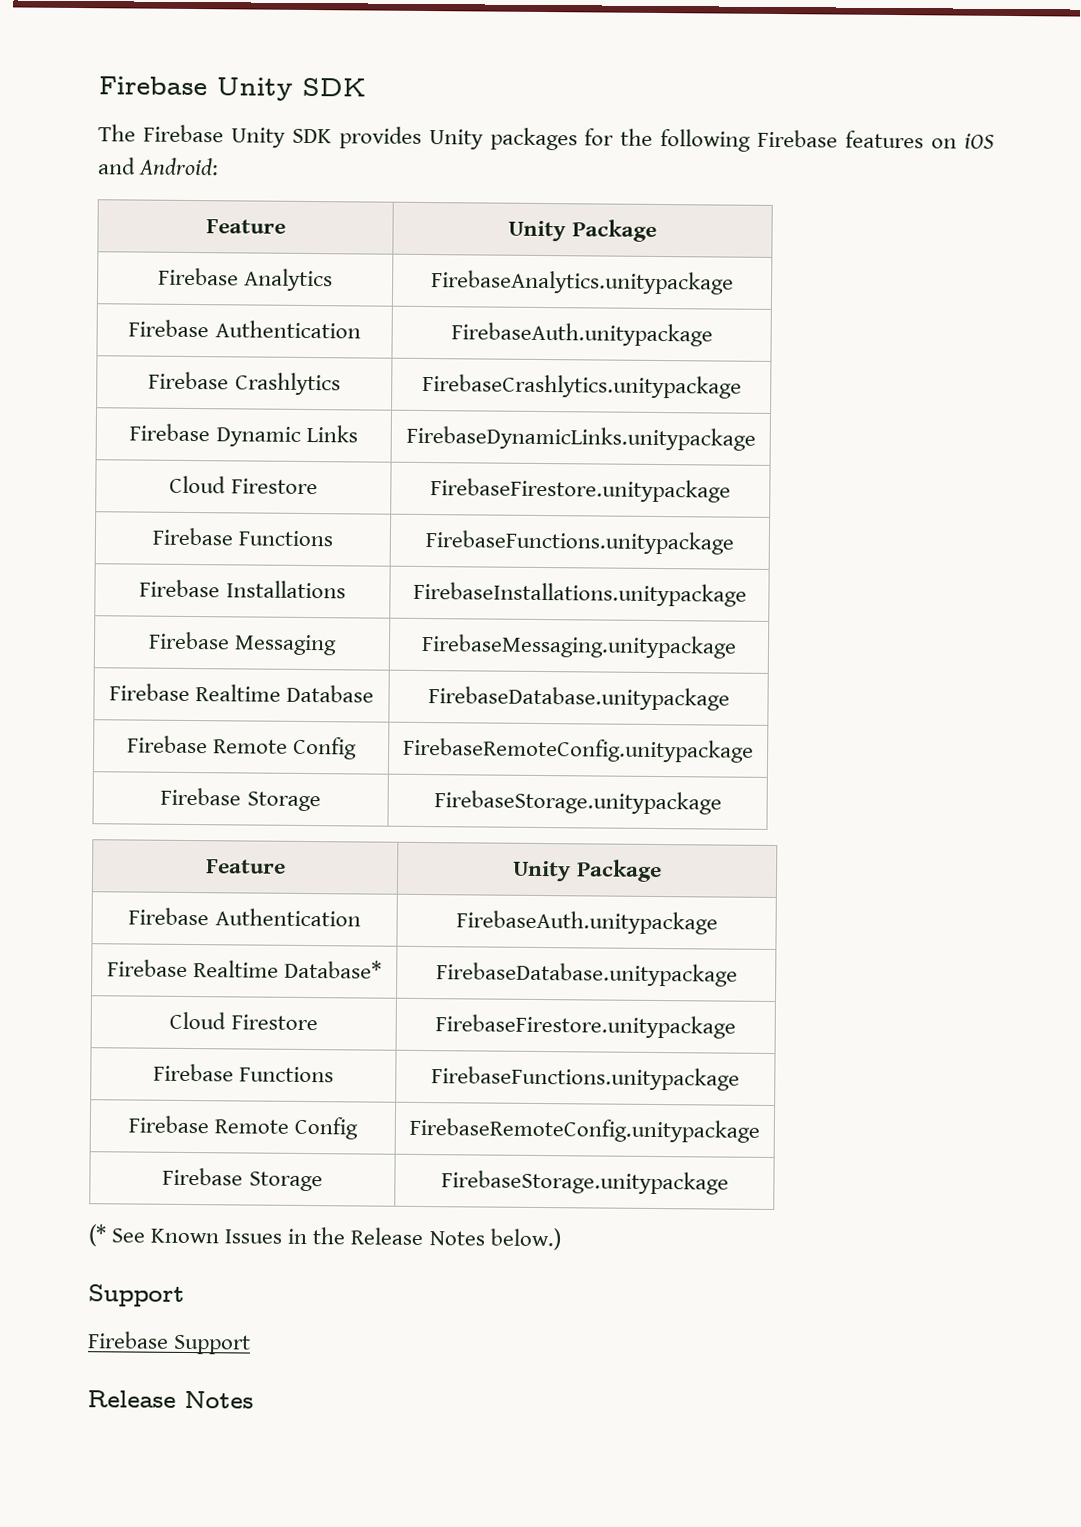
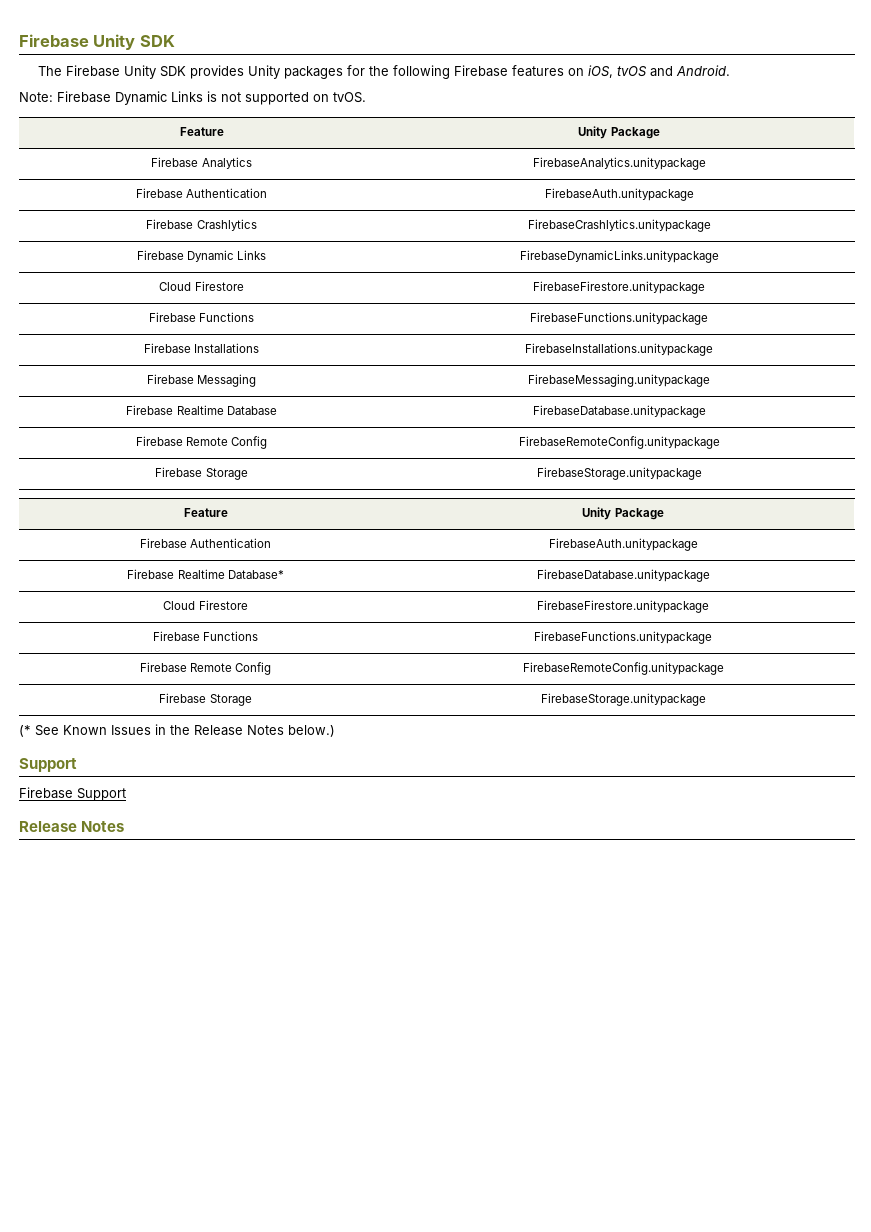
[963,133,995,149] [98,157,220,176] iOS and Android: -> [587,65,730,78] [19,91,366,105] iOS, tvOS and Android. // Note: Firebase Dynamic Links is not supported on tvOS.

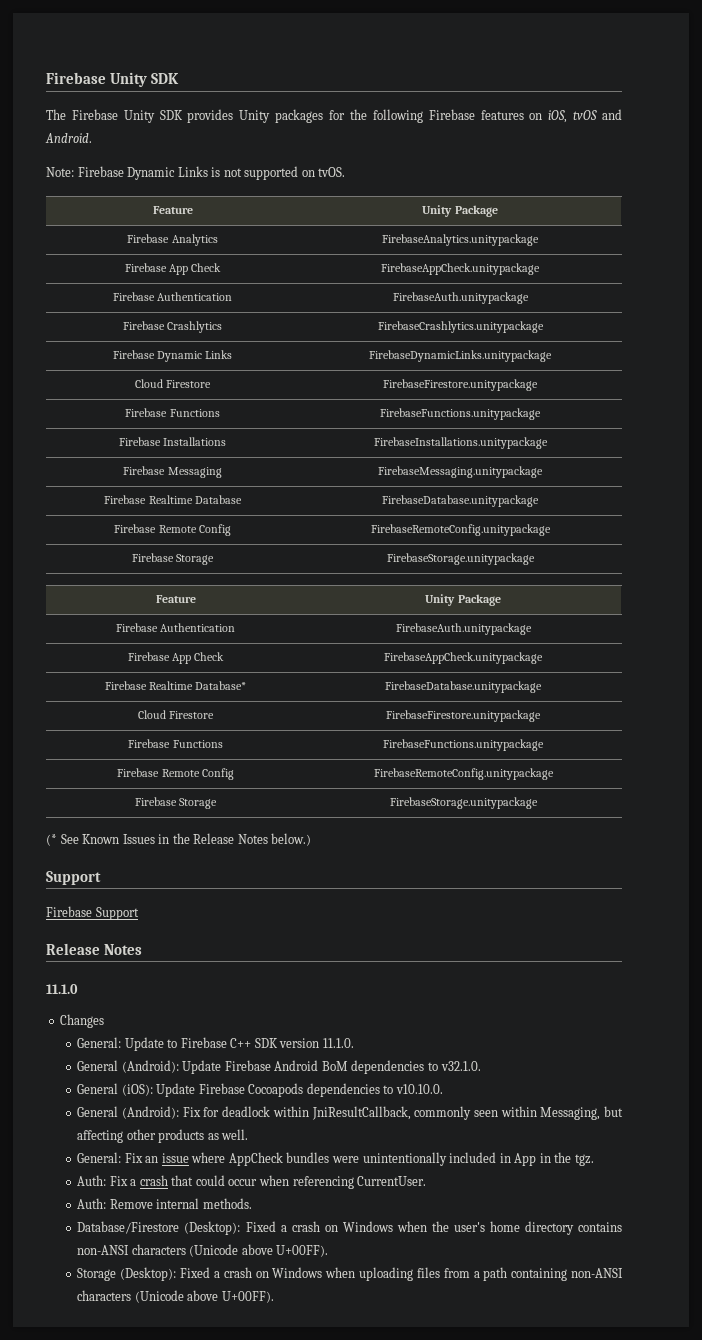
(706, 163) none -> [124,263,222,275] [381,263,540,275] // Firebase App Check | FirebaseAppCheck.unitypackage
(698, 544) none -> [127,652,225,664] [384,652,543,664] // Firebase App Check | FirebaseAppCheck.unitypackage
(125, 826) none -> [46,984,78,994] [60,1014,105,1028] [77,1037,354,1051] [77,1060,481,1074] [77,1083,443,1097] [77,1106,623,1120] [77,1129,249,1143] [77,1152,594,1166] [77,1175,427,1189] [77,1198,252,1209] [77,1221,622,1235] [77,1244,329,1257] [77,1267,623,1281] [77,1290,274,1303] // 11.1.0 // Changes // General: Update to Firebase C++ SDK version 11.1.0. // General (Android): Update Firebase Android BoM dependencies to v32.1.0. // General (iOS): Update Firebase Cocoapods dependencies to v10.10.0. // General (Android): Fix for deadlock within JniResultCallback, commonly seen within Messaging, but affecting other products as well. // General: Fix an issue where AppCheck bundles were unintentionally included in App in the tgz. // Auth: Fix a crash that could occur when referencing CurrentUser. // Auth: Remove internal methods. // Database/Firestore (Desktop): Fixed a crash on Windows when the user's home directory contains non-ANSI characters (Unicode above U+00FF). // Storage (Desktop): Fixed a crash on Windows when uploading files from a path containing non-ANSI characters (Unicode above U+00FF).

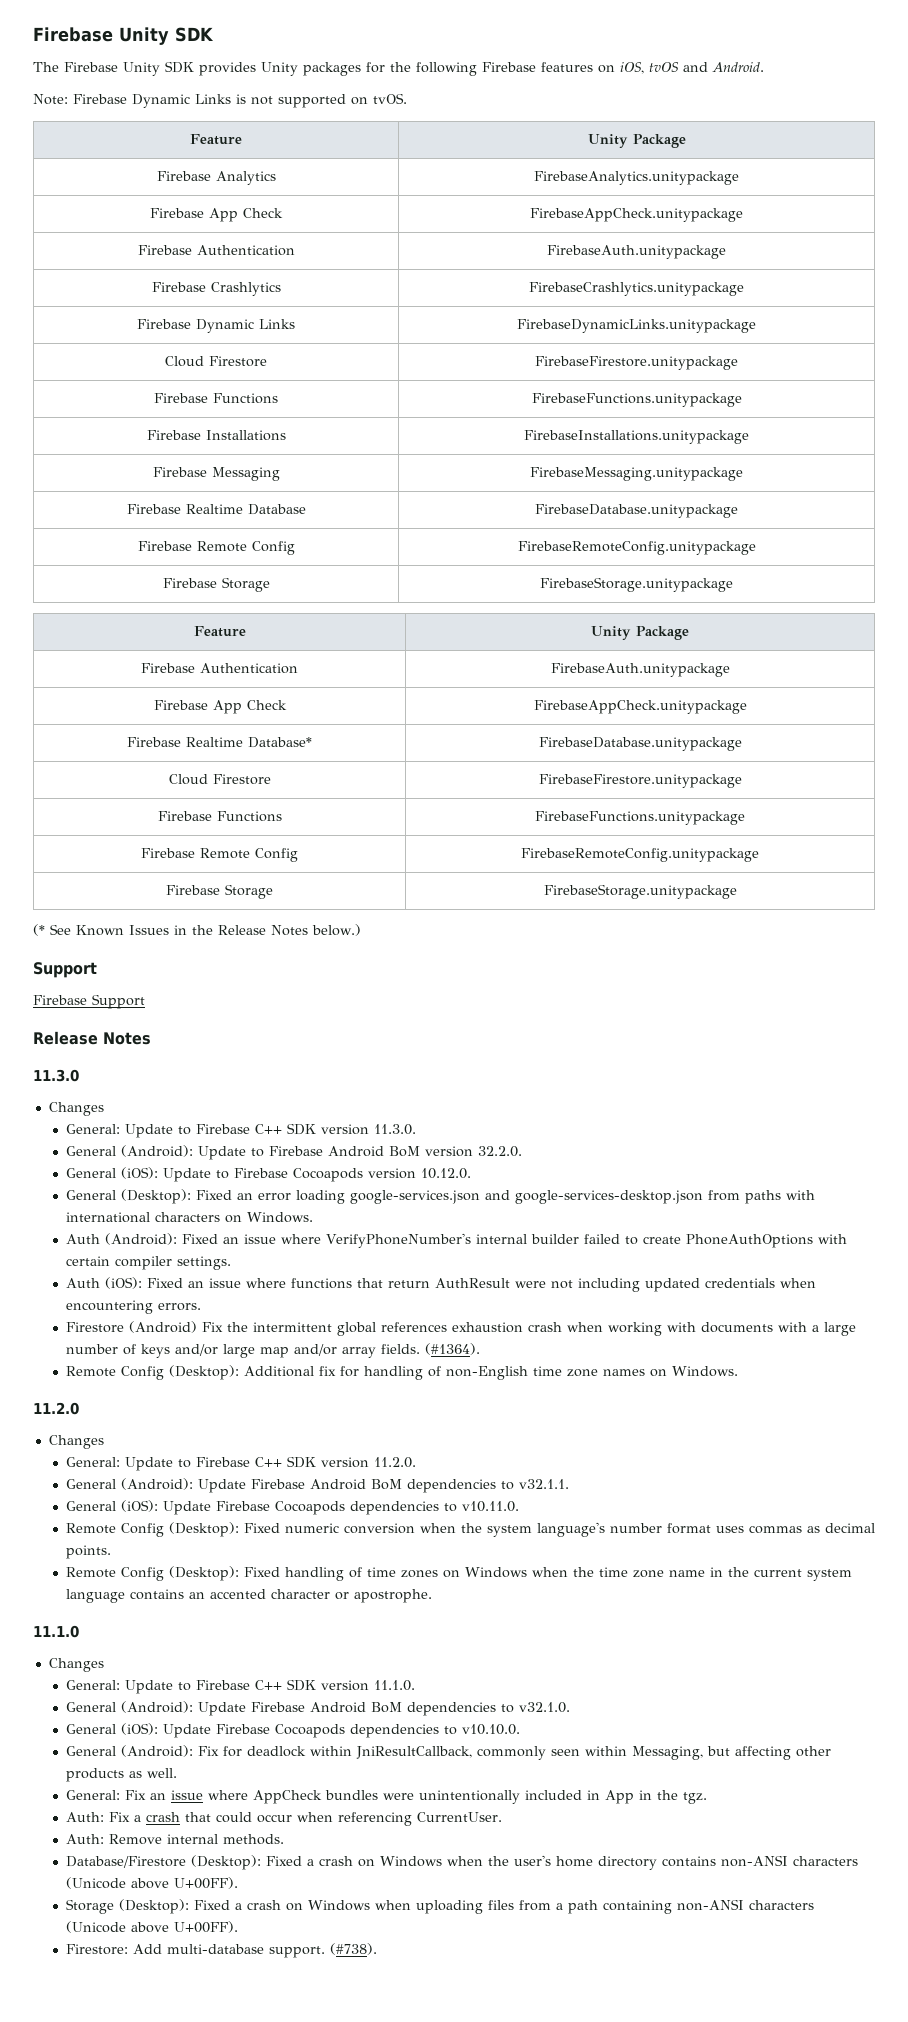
(142, 949) none -> [33,1069,79,1082] [48,1102,104,1116] [65,1123,416,1138] [65,1145,522,1160] [65,1167,471,1182] [65,1189,815,1204] [65,1212,313,1223] [65,1233,847,1248] [65,1256,231,1270] [65,1277,816,1292] [65,1300,201,1314] [65,1321,856,1336] [65,1343,480,1358] [65,1365,738,1380] [33,1402,79,1415] [48,1435,104,1449] [65,1456,416,1471] [65,1478,569,1493] [65,1500,519,1515] [65,1522,875,1537] [65,1545,111,1559] [65,1566,852,1581] [65,1589,432,1603] // 11.3.0 // Changes // General: Update to Firebase C++ SDK version 11.3.0. // General (Android): Update to Firebase Android BoM version 32.2.0. // General (iOS): Update to Firebase Cocoapods version 10.12.0. // General (Desktop): Fixed an error loading google-services.json and google-services-desktop.json from paths with international characters on Windows. // Auth (Android): Fixed an issue where VerifyPhoneNumber's internal builder failed to create PhoneAuthOptions with certain compiler settings. // Auth (iOS): Fixed an issue where functions that return AuthResult were not including updated credentials when encountering errors. // Firestore (Android) Fix the intermittent global references exhaustion crash when working with documents with a large number of keys and/or large map and/or array fields. (#1364). // Remote Config (Desktop): Additional fix for handling of non-English time zone names on Windows. // 11.2.0 // Changes // General: Update to Firebase C++ SDK version 11.2.0. // General (Android): Update Firebase Android BoM dependencies to v32.1.1. // General (iOS): Update Firebase Cocoapods dependencies to v10.11.0. // Remote Config (Desktop): Fixed numeric conversion when the system language's number format uses commas as decimal points. // Remote Config (Desktop): Fixed handling of time zones on Windows when the time zone name in the current system language contains an accented character or apostrophe.
(274, 1297) none -> [65,1943,377,1958] // Firestore: Add multi-database support. (#738).

